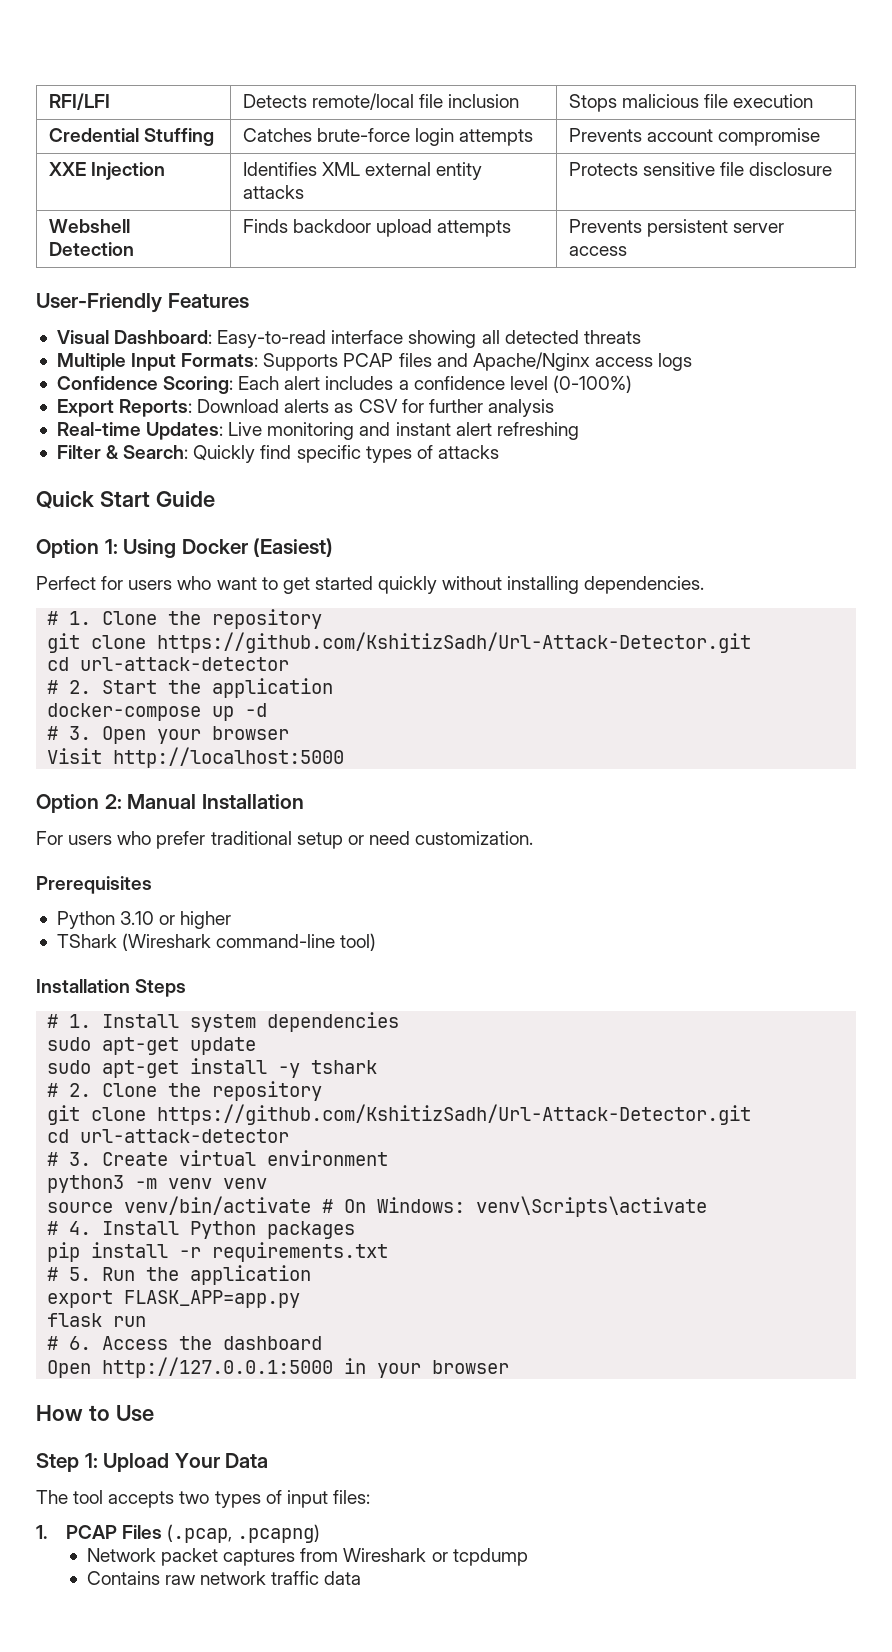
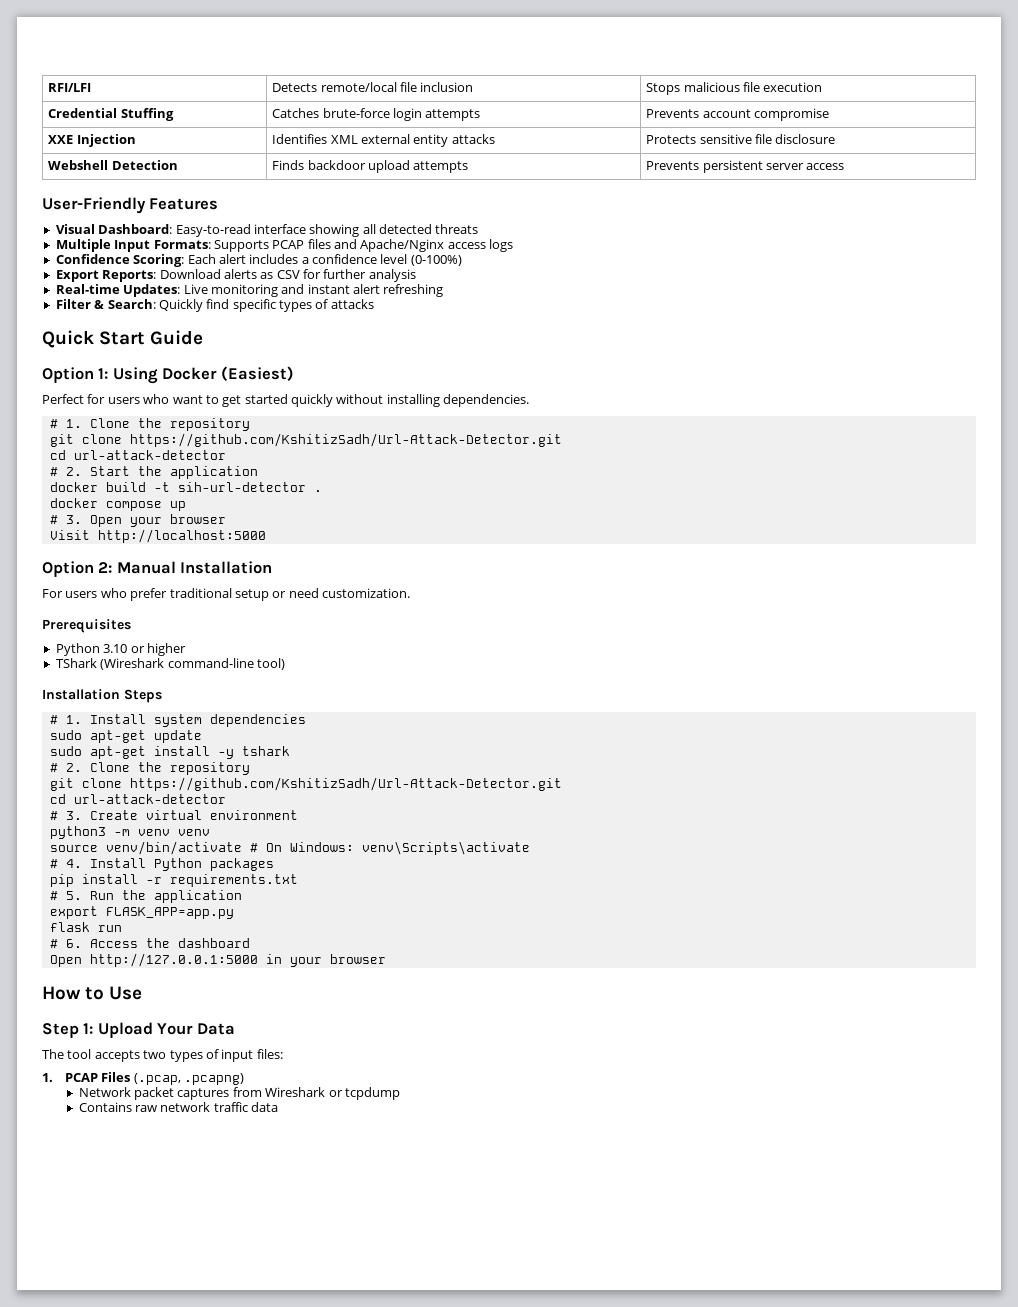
[47,703,202,721] docker-compose -> [49,482,322,492] [49,498,162,511] docker build -t sih-url-detector . // docker compose
[245,703,268,717] -d -> (186, 506) none

